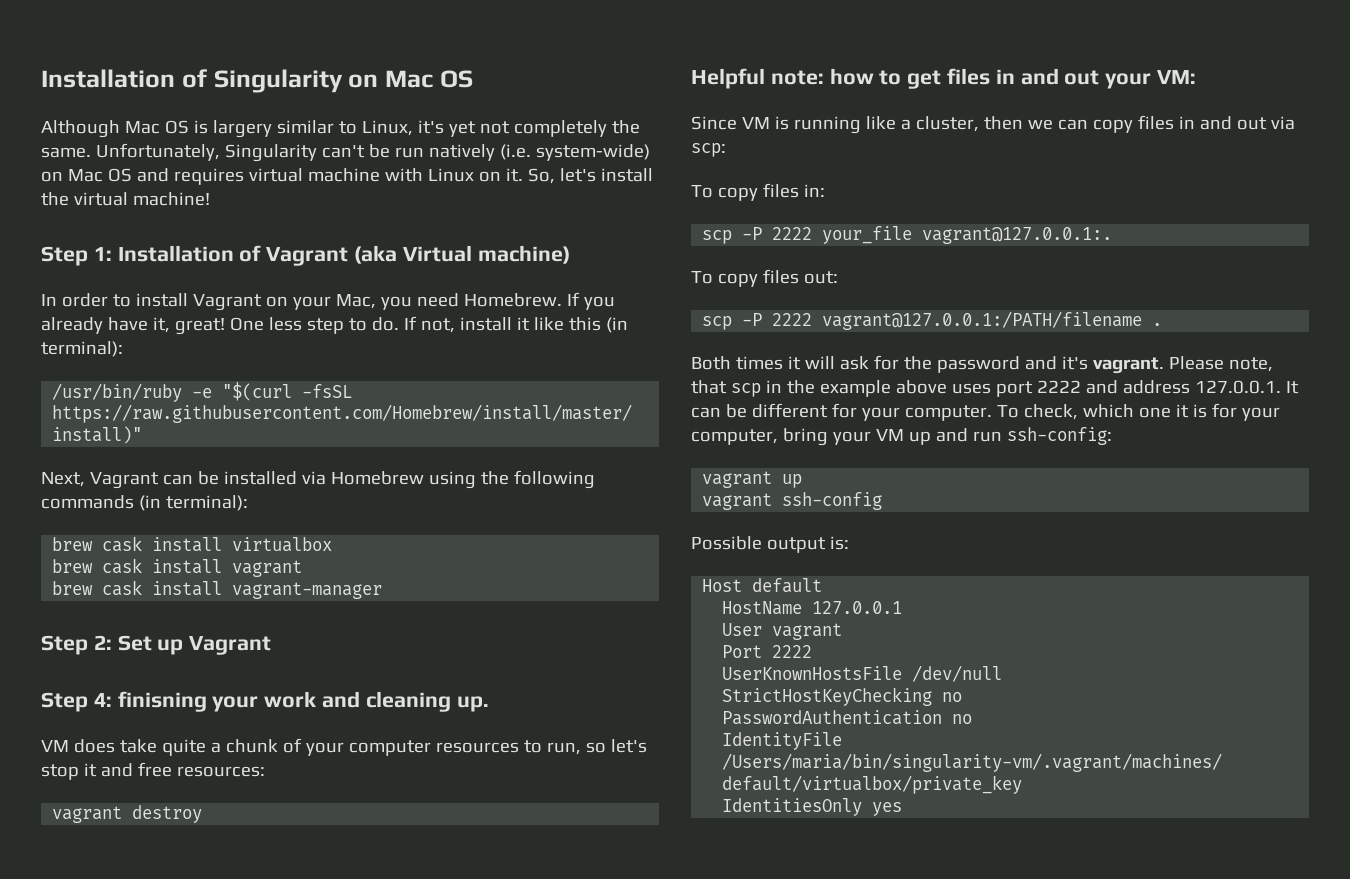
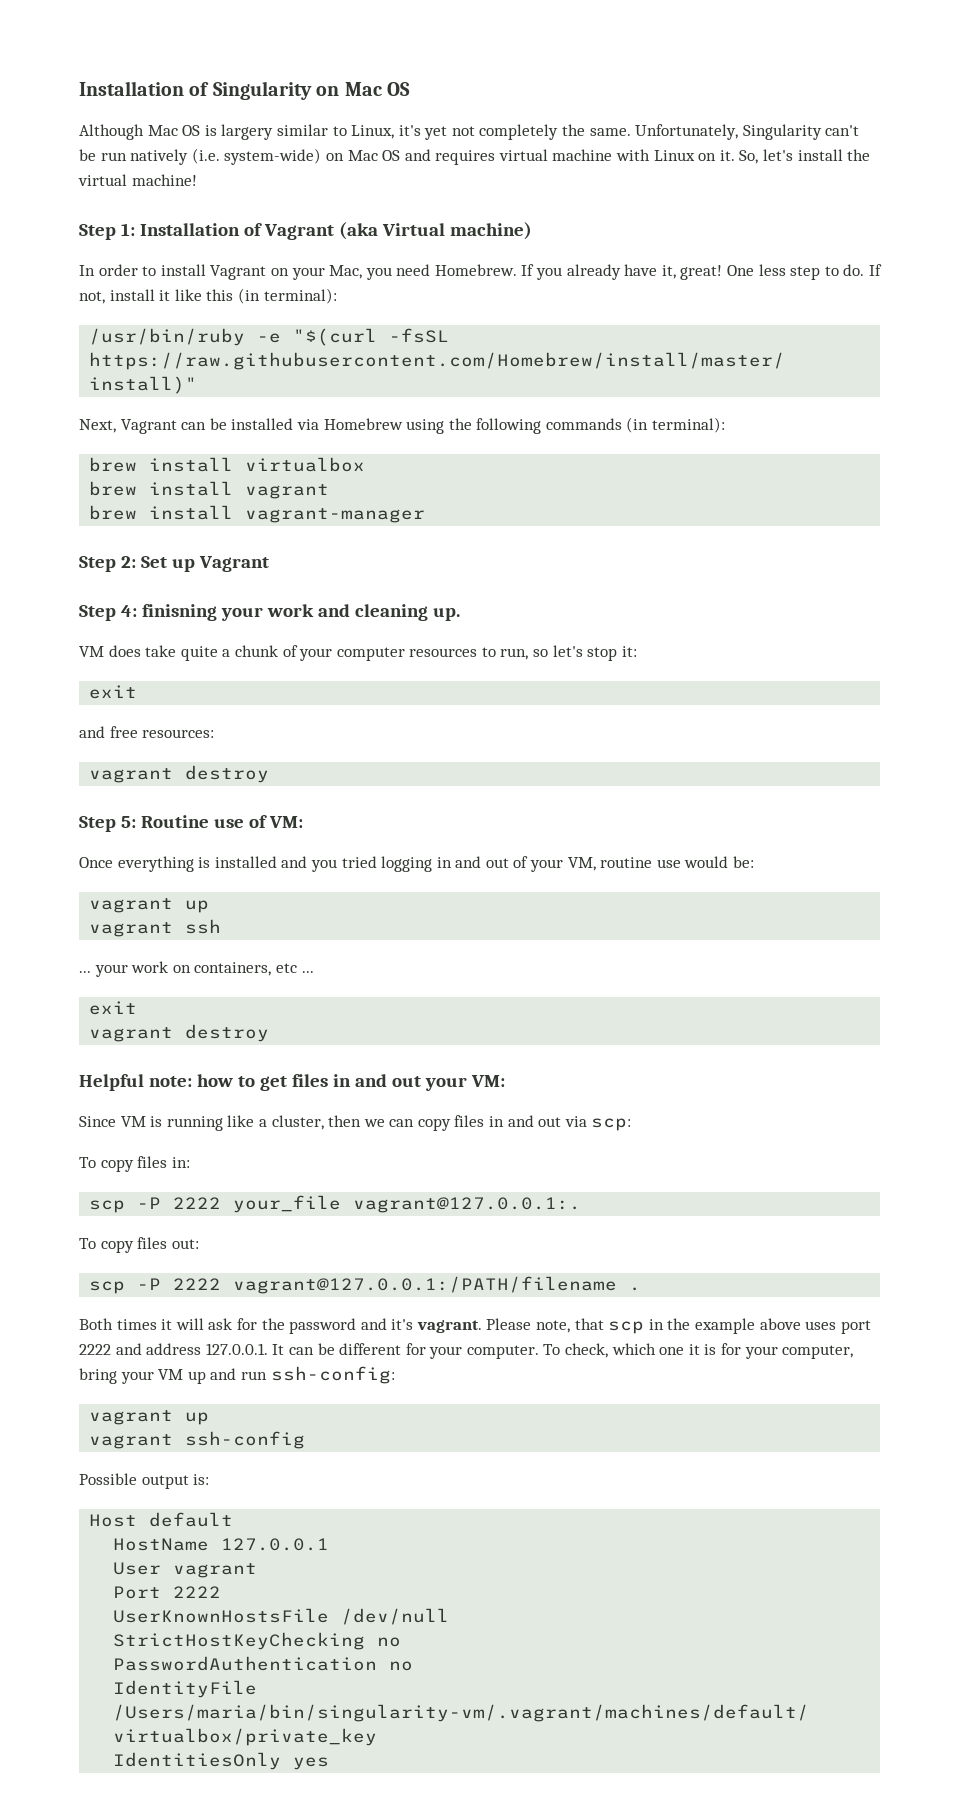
[102,536,143,552] cask -> (138, 464) none
[102,558,143,574] cask -> (138, 488) none
[102,580,143,596] cask -> (138, 512) none
[83,763,97,777] it -> [621,646,637,657] [89,685,138,699] it: // exit //
(203, 814) none -> [79,815,303,832] [79,856,755,872] [89,898,210,913] [89,919,222,937] [79,961,314,977] [89,1001,138,1015] [89,1024,270,1042] // Step 5: Routine use of VM: // Once everything is installed and you tried logging in and out of your VM, routine use would be: // vagrant up // vagrant ssh // ... your work on containers, etc ... // exit // vagrant destroy

